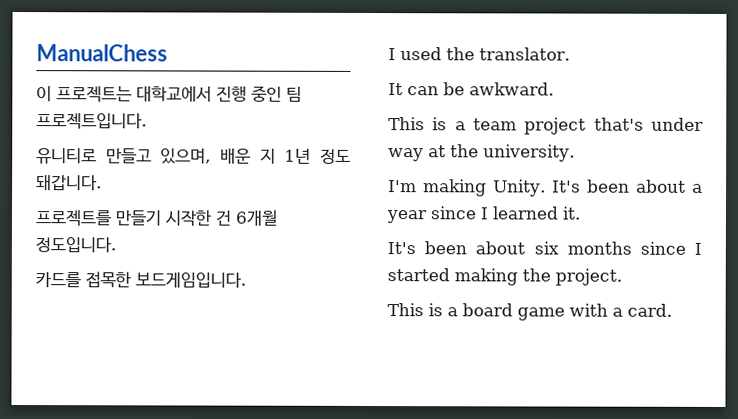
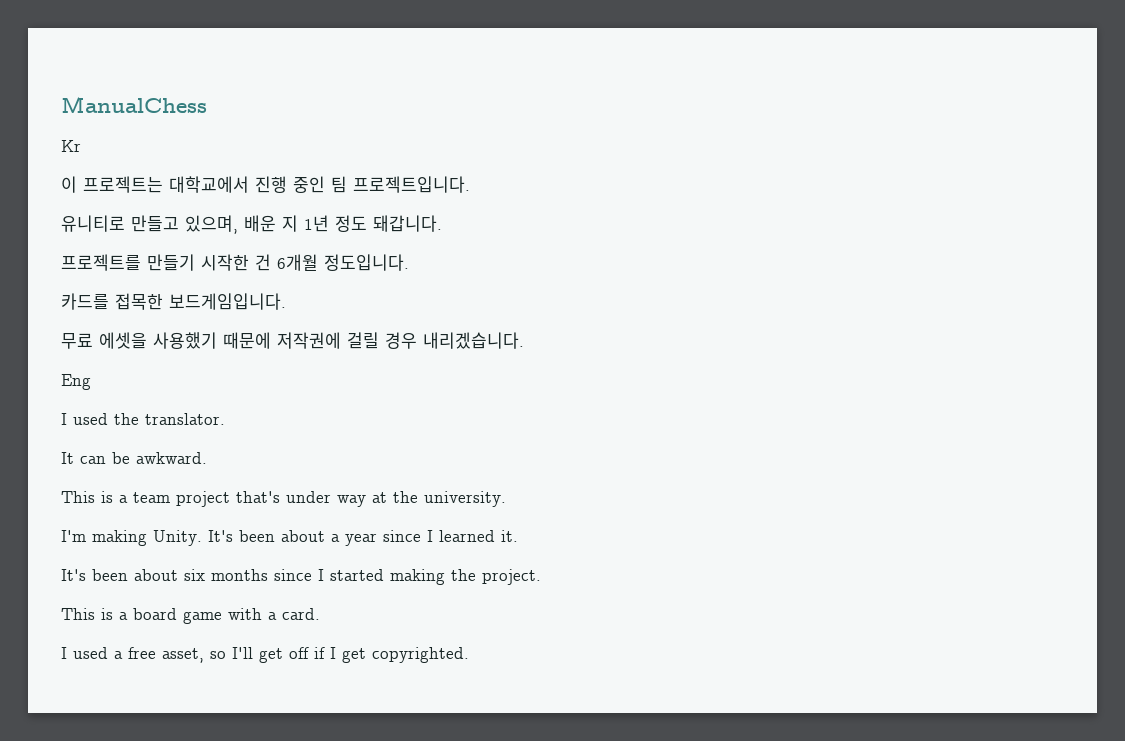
(168, 53) none -> [61,140,81,152] // Kr
(246, 280) none -> [61,332,524,349] [61,374,91,390] // 무료 에셋을 사용했기 때문에 저작권에 걸릴 경우 내리겠습니다. // Eng
(672, 310) none -> [61,647,469,663] // I used a free asset, so I'll get off if I get copyrighted.

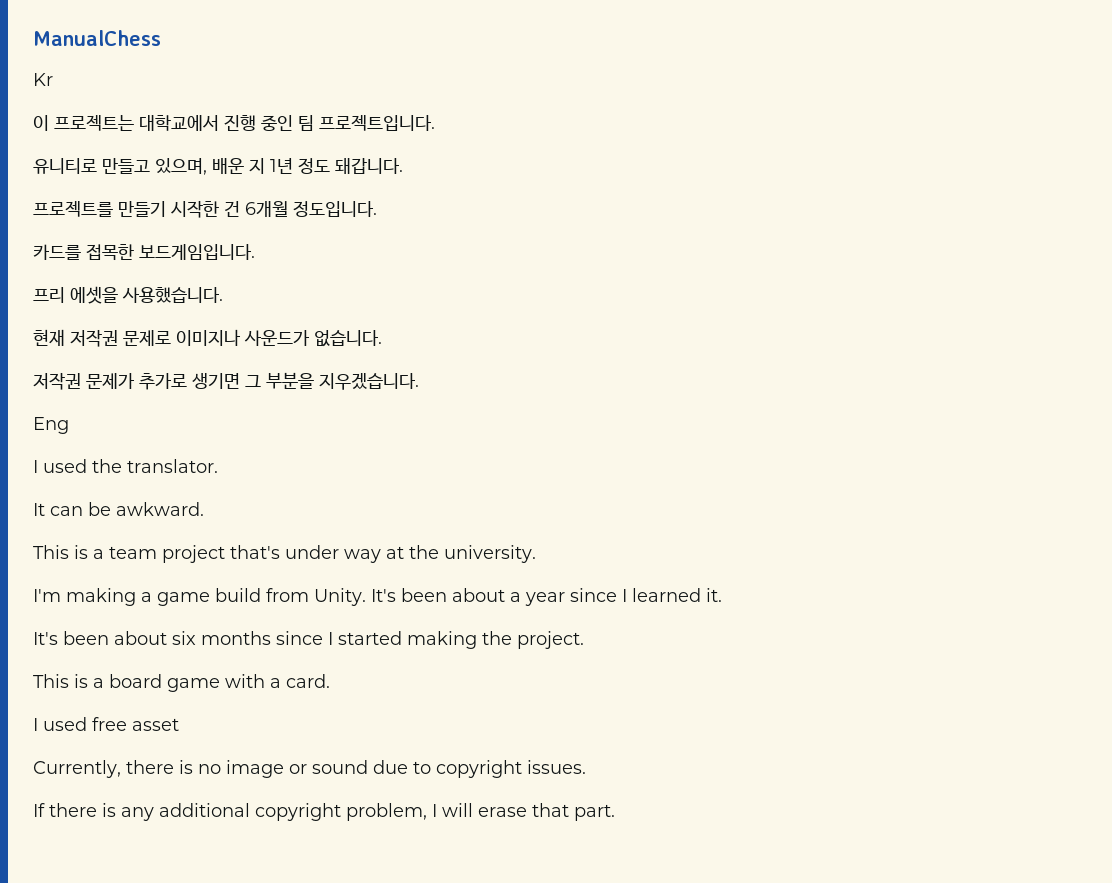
[61,332,524,349] 무료 에셋을 사용했기 때문에 저작권에 걸릴 경우 내리겠습니다. -> [33,286,223,304] [33,329,382,347] [33,372,419,390] 프리 에셋을 사용했습니다. // 현재 저작권 문제로 이미지나 사운드가 없습니다. // 저작권 문제가 추가로 생기면 그 부분을 지우겠습니다.
(147, 538) none -> [141,588,309,606] a game build from
[114,647,469,663] a free asset, so I'll get off if I get copyrighted. -> [92,717,179,731] [33,760,586,778] [33,803,615,821] free asset // Currently, there is no image or sound due to copyright issues. // If there is any additional copyright problem, I will erase that part.

